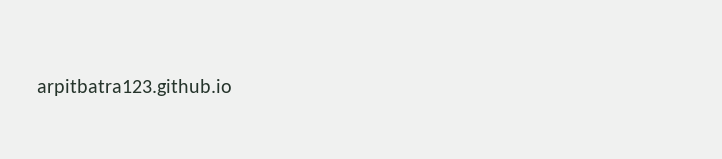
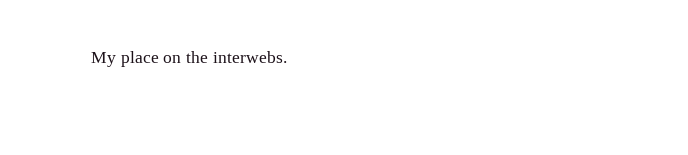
[37,79,232,96] arpitbatra123.github.io -> [91,51,287,67] My place on the interwebs.

